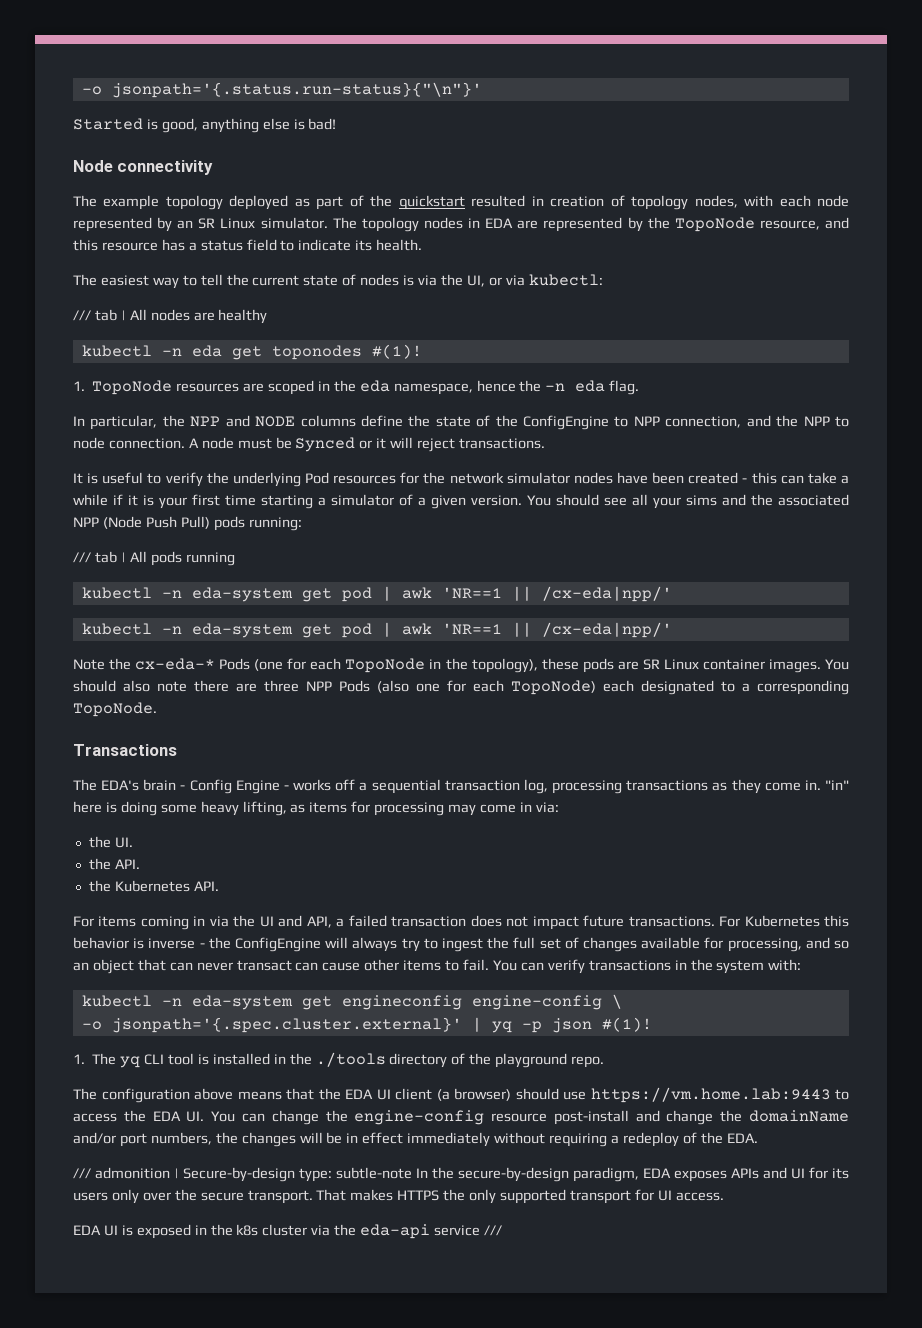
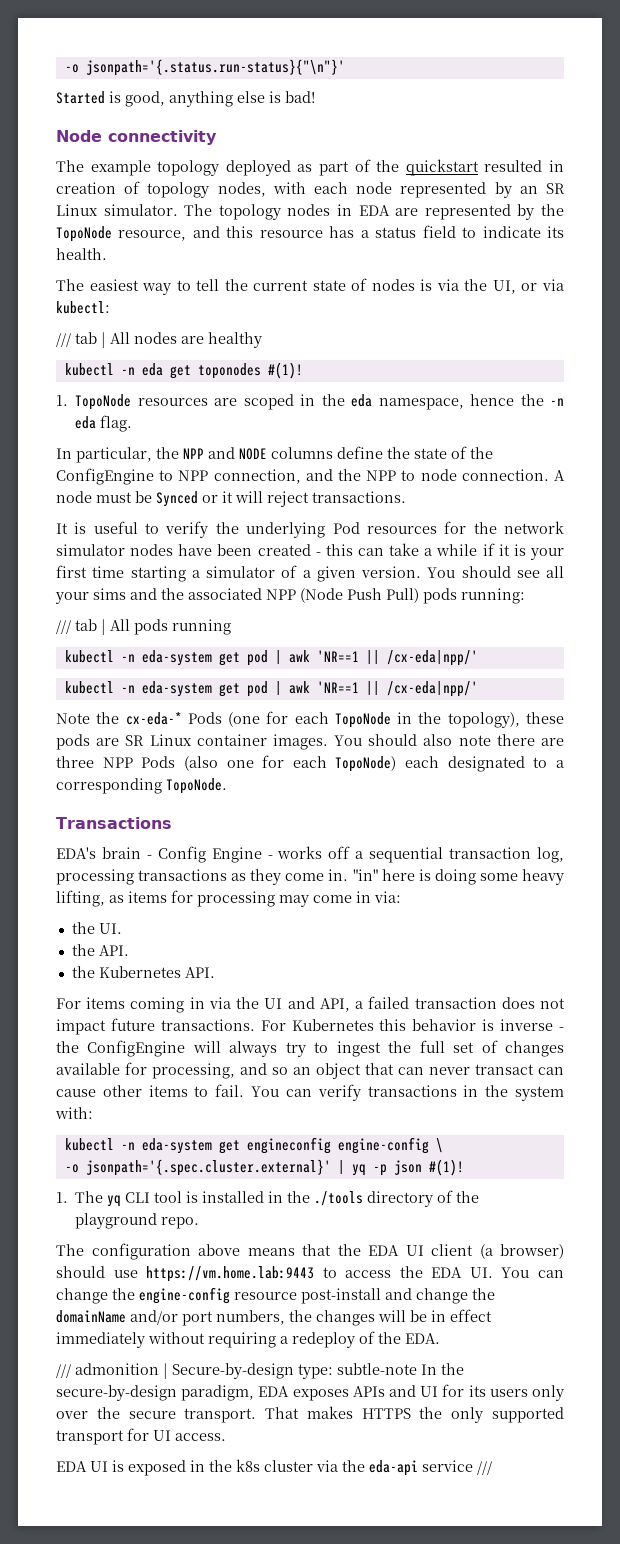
[73,779,97,791] The -> (172, 823) none

